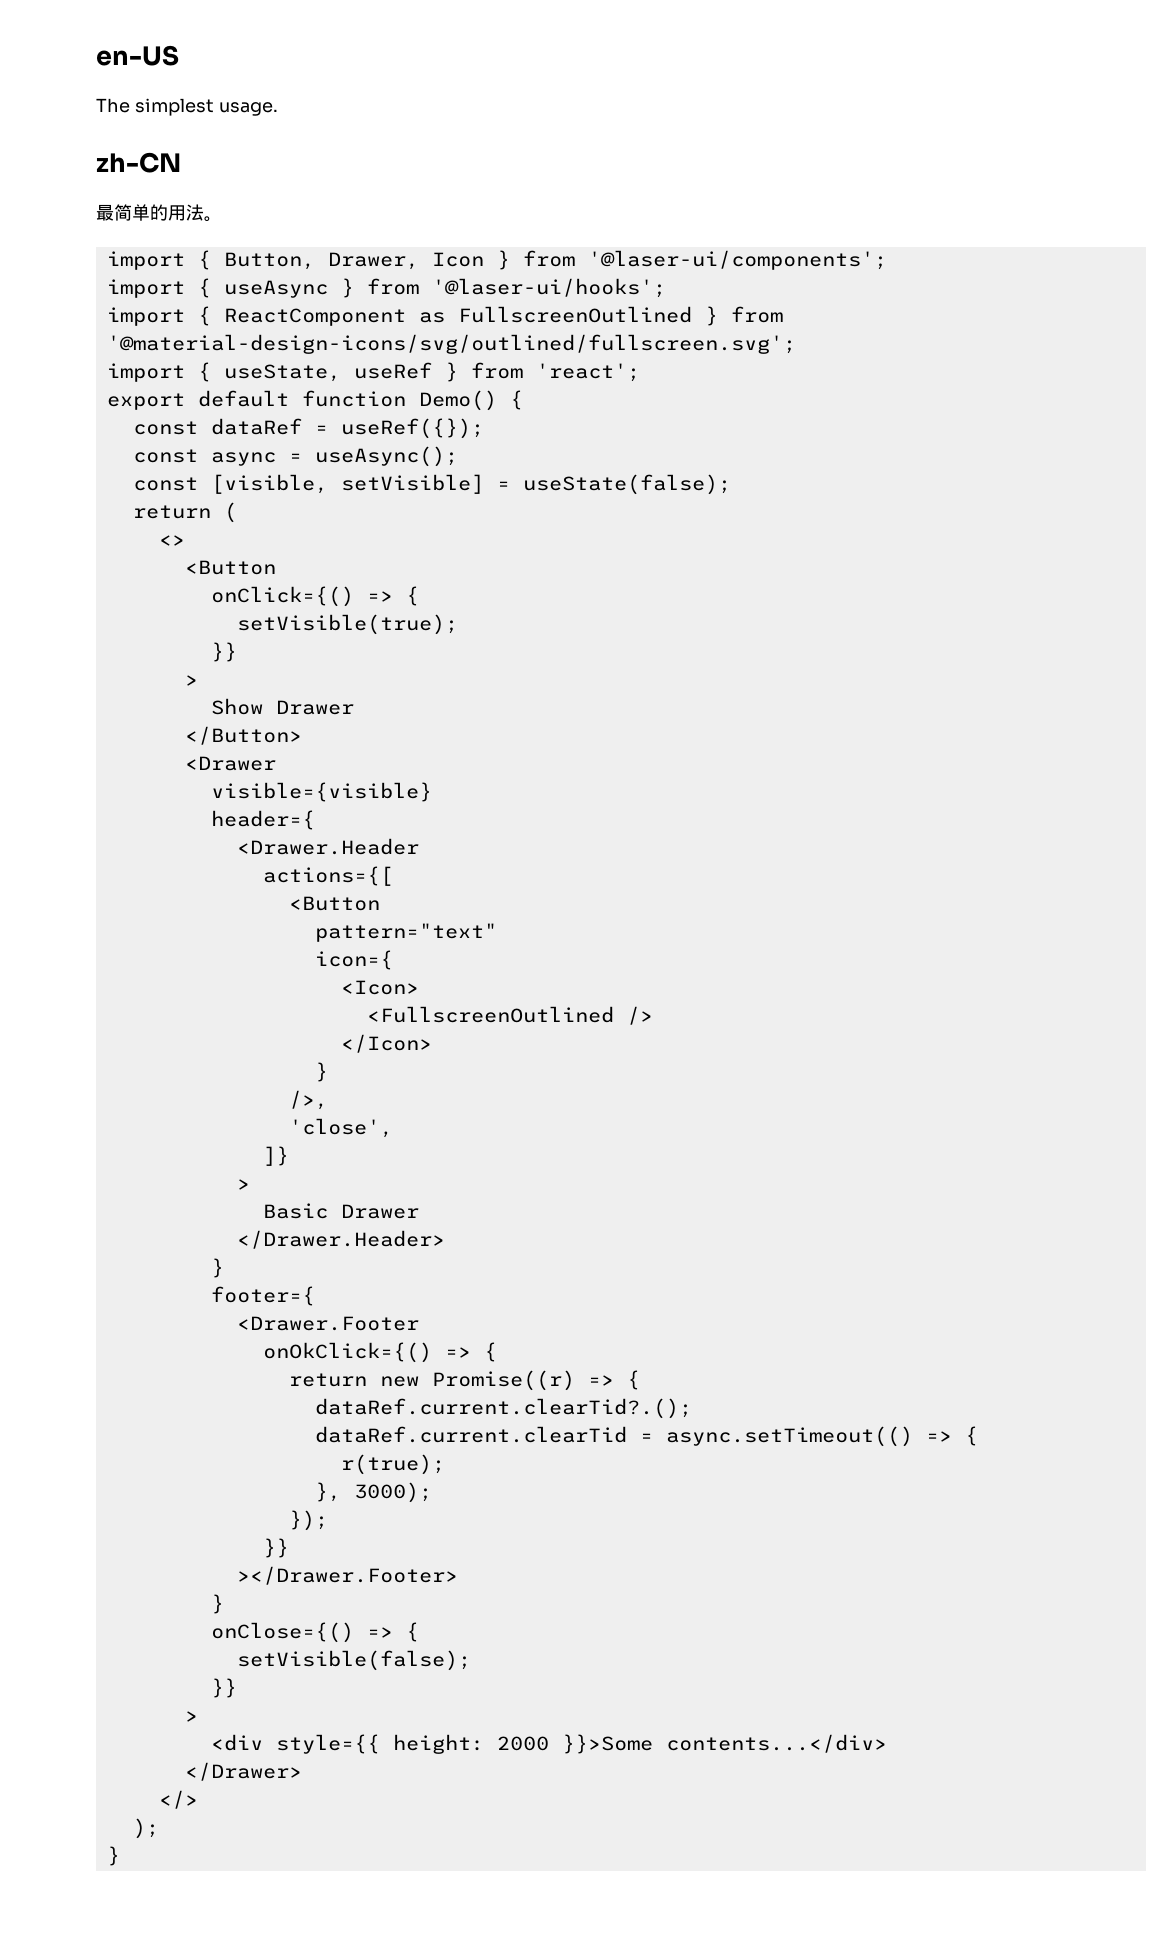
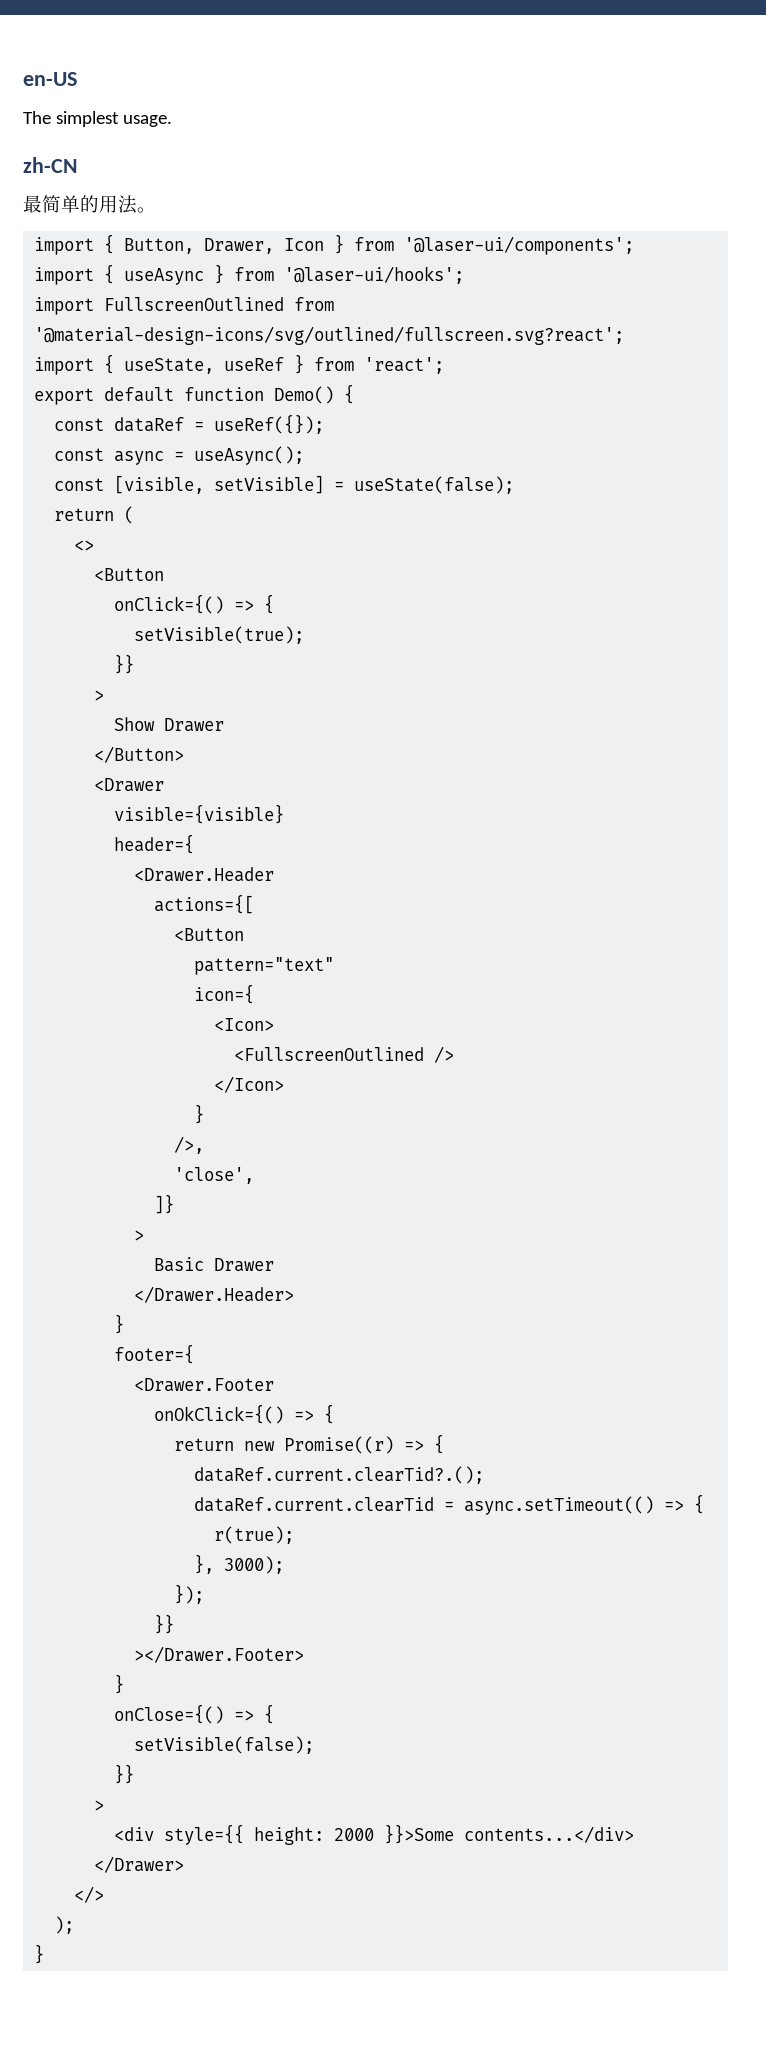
[197,306,783,326] [106,334,796,354] { ReactComponent as FullscreenOutlined } from '@material-design-icons/svg/outlined/fullscreen.svg'; -> [104,297,335,311] [34,326,625,345] FullscreenOutlined from '@material-design-icons/svg/outlined/fullscreen.svg?react';

